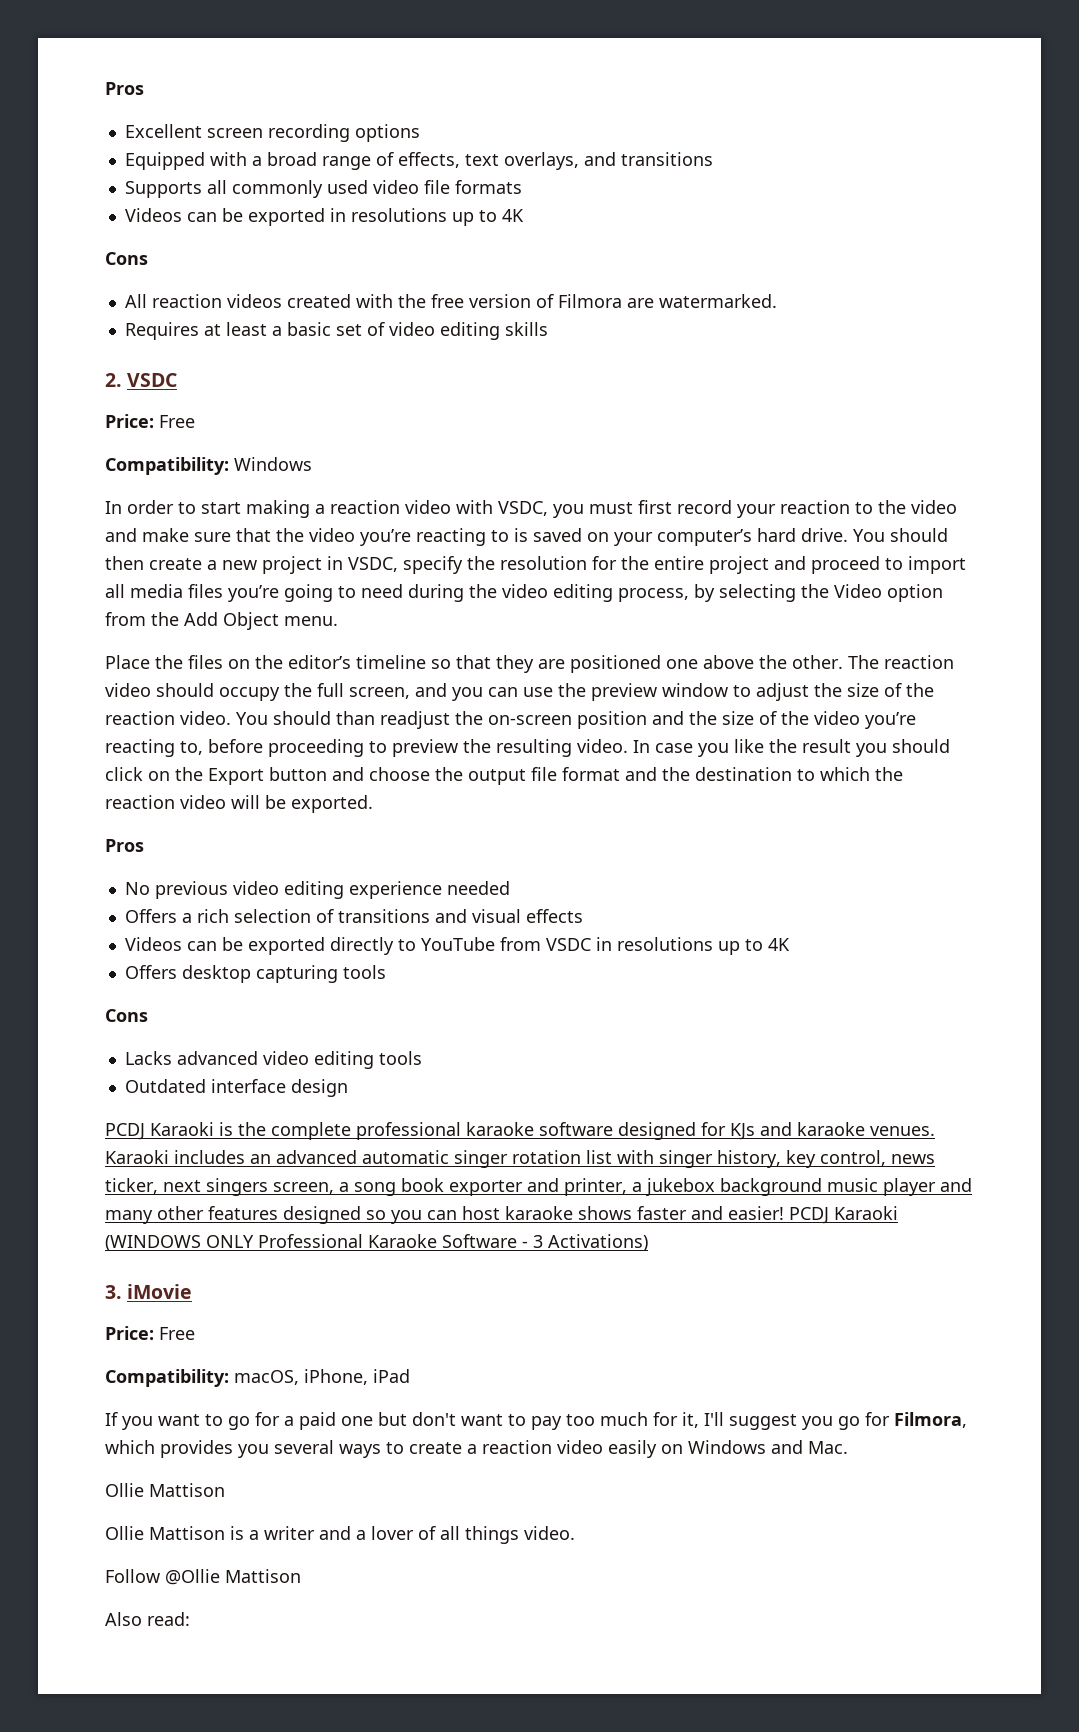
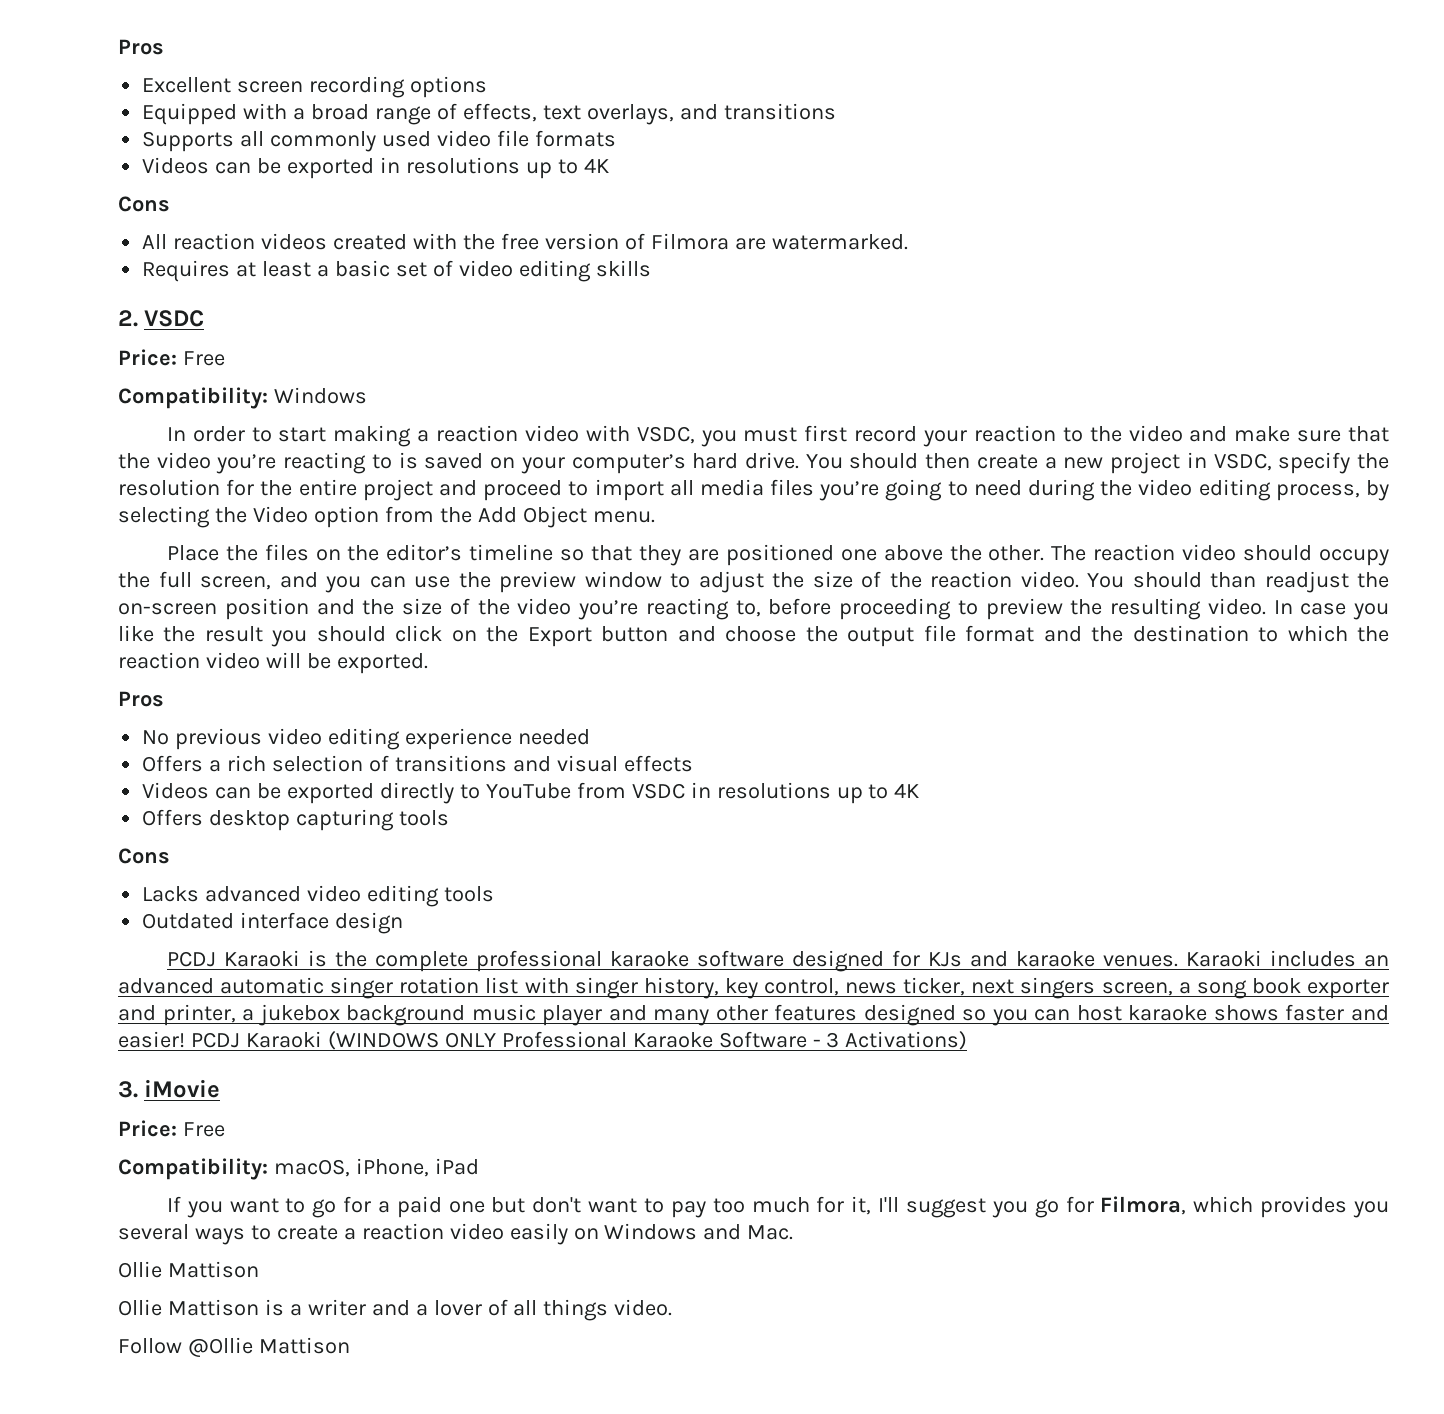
[105,1612,190,1626] // Also read: -> (350, 1345) none

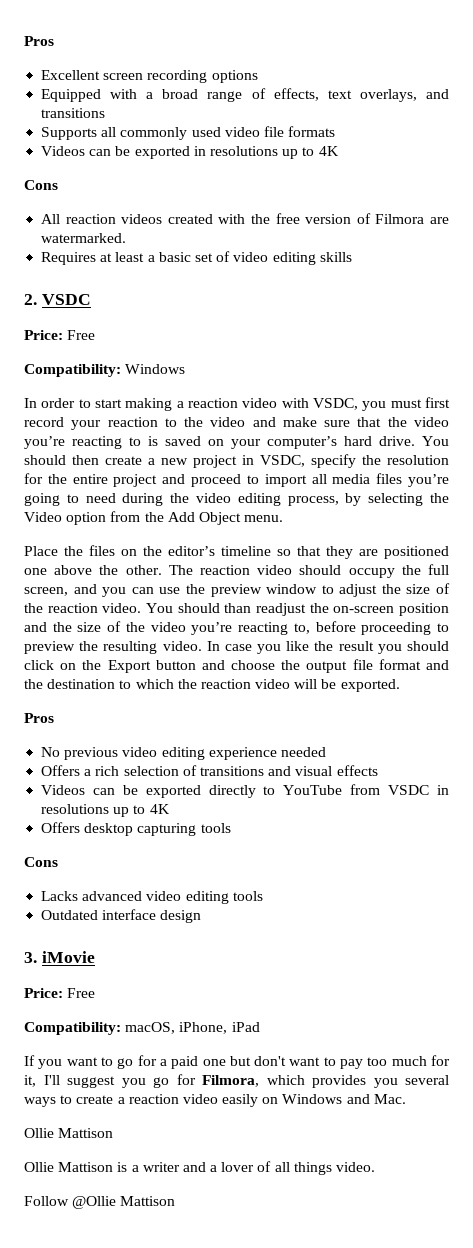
[166,950,1389,972] [118,977,1389,999] [118,1004,1389,1026] [118,1031,968,1050] // PCDJ Karaoki is the complete professional karaoke software designed for KJs and karaoke venues. Karaoki includes an advanced automatic singer rotation list with singer history, key control, news ticker, next singers screen, a song book exporter and printer, a jukebox background music player and many other features designed so you can host karaoke shows faster and easier! PCDJ Karaoki (WINDOWS ONLY Professional Karaoke Software - 3 Activations) -> (202, 916) none

